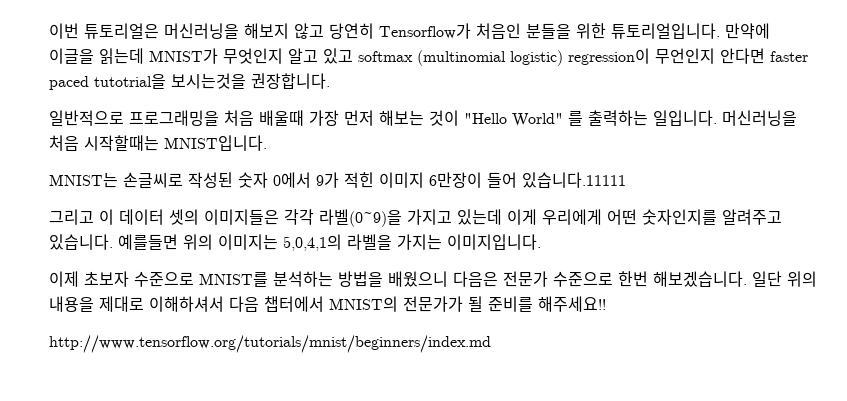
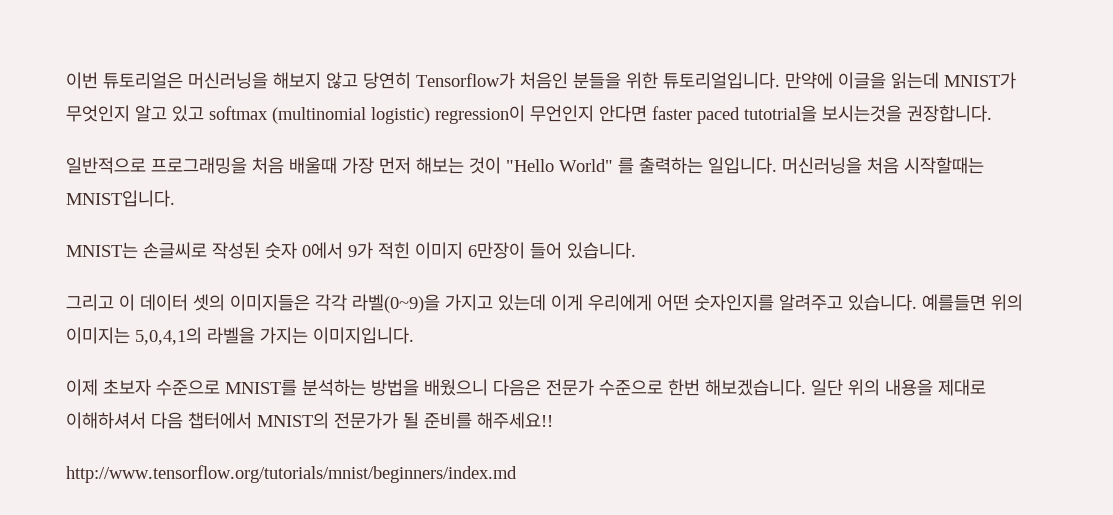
[522,172,626,188] 있습니다.11111 -> [567,242,636,259] 있습니다.

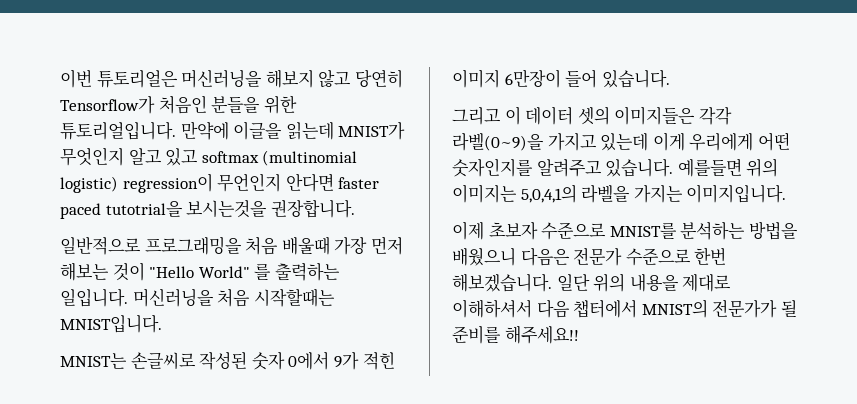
[66,465,517,483] // http://www.tensorflow.org/tutorials/mnist/beginners/index.md -> (579, 334) none

